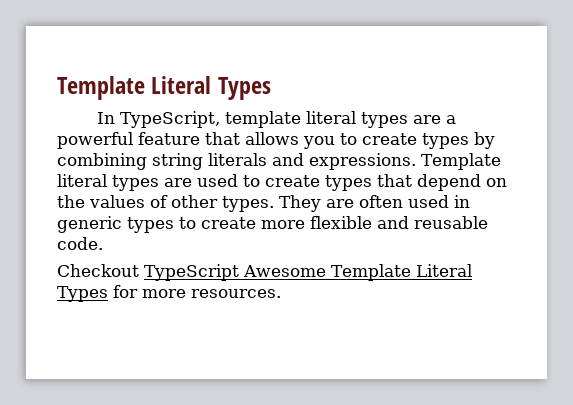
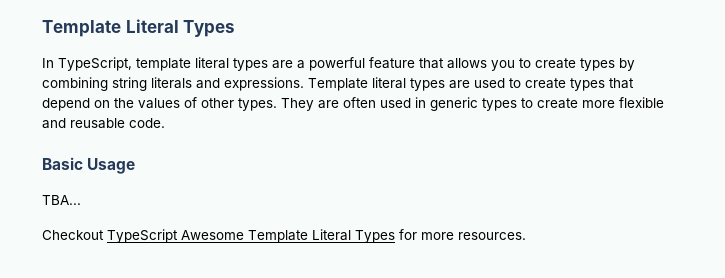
(103, 243) none -> [42,157,136,174] [42,195,81,205] // Basic Usage // TBA...

